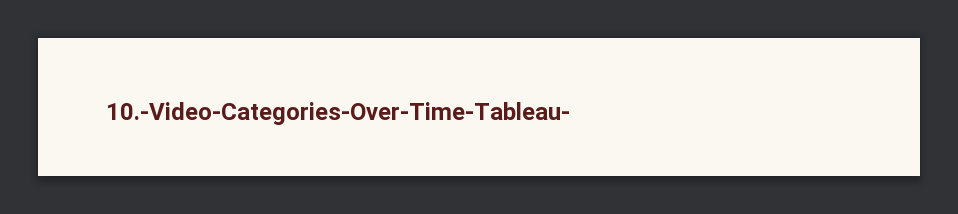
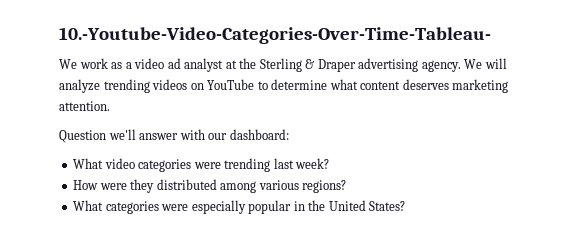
[106,102,570,125] 10.-Video-Categories-Over-Time-Tableau- -> [59,27,491,44] [59,58,507,72] [59,79,509,93] [59,101,110,111] [59,129,289,143] [73,158,330,172] [73,179,347,193] [73,200,406,214] 10.-Youtube-Video-Categories-Over-Time-Tableau- // We work as a video ad analyst at the Sterling & Draper advertising agency. We will analyze trending videos on YouTube to determine what content deserves marketing attention. // Question we'll answer with our dashboard: // What video categories were trending last week? // How were they distributed among various regions? // What categories were especially popular in the United States?

